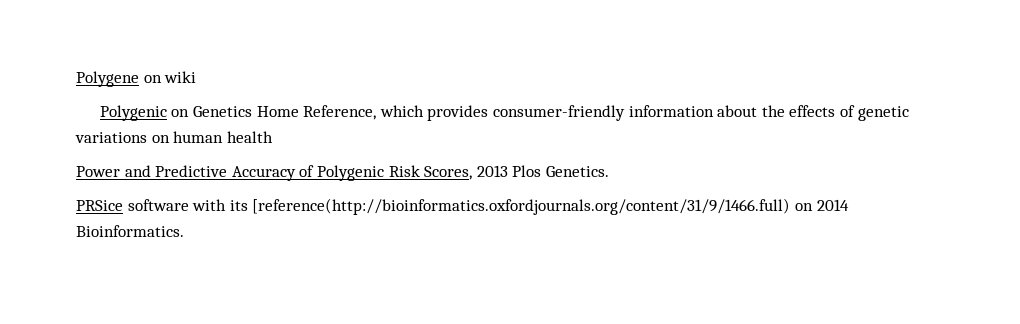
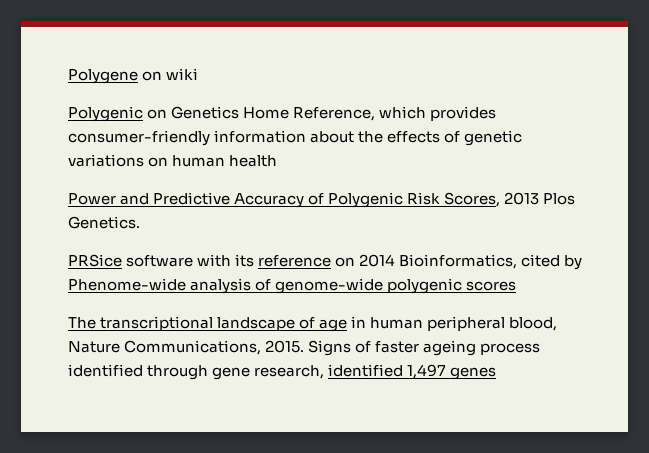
[252,198,791,215] [reference(http://bioinformatics.oxfordjournals.org/content/31/9/1466.full) -> [258,255,332,267] reference
[76,225,184,237] Bioinformatics. -> [399,254,583,270] [68,278,517,294] [68,316,558,332] [68,340,541,356] [68,364,497,380] Bioinformatics, cited by Phenome-wide analysis of genome-wide polygenic scores // The transcriptional landscape of age in human peripheral blood, Nature Communications, 2015. Signs of faster ageing process identified through gene research, identified 1,497 genes

